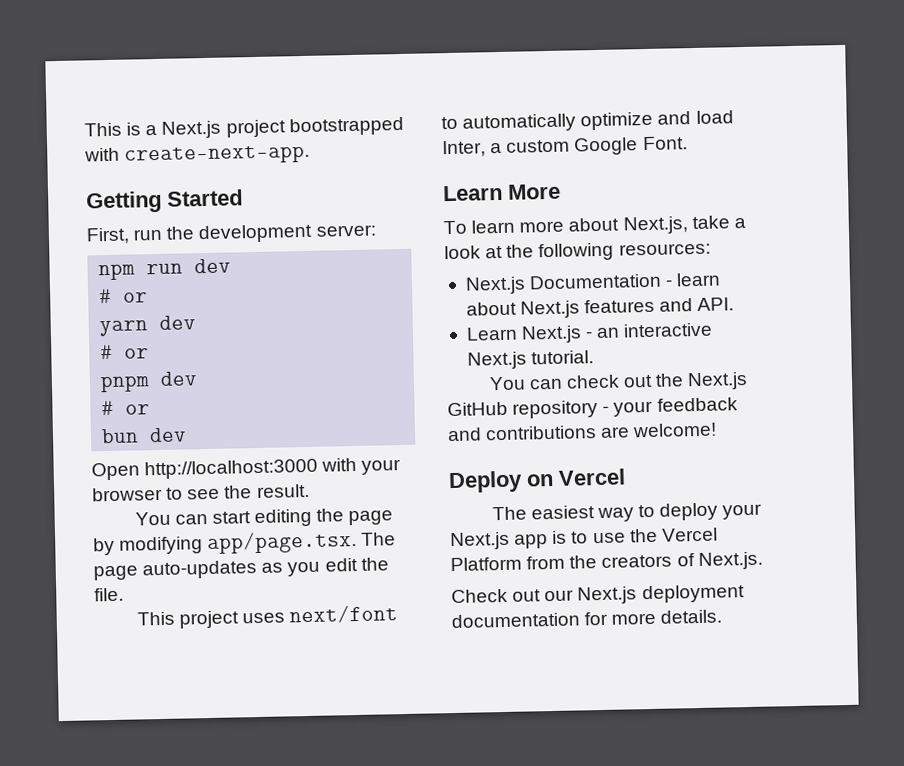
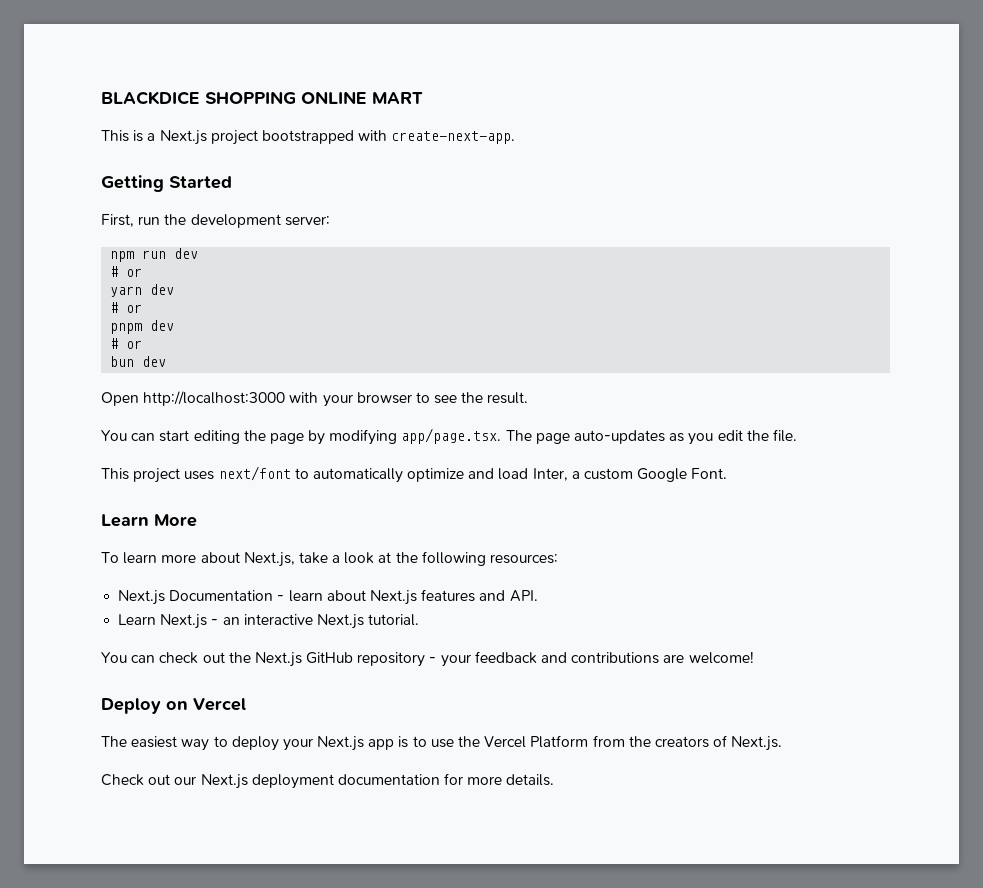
(84, 129) none -> [101,91,423,105] BLACKDICE SHOPPING ONLINE MART //

